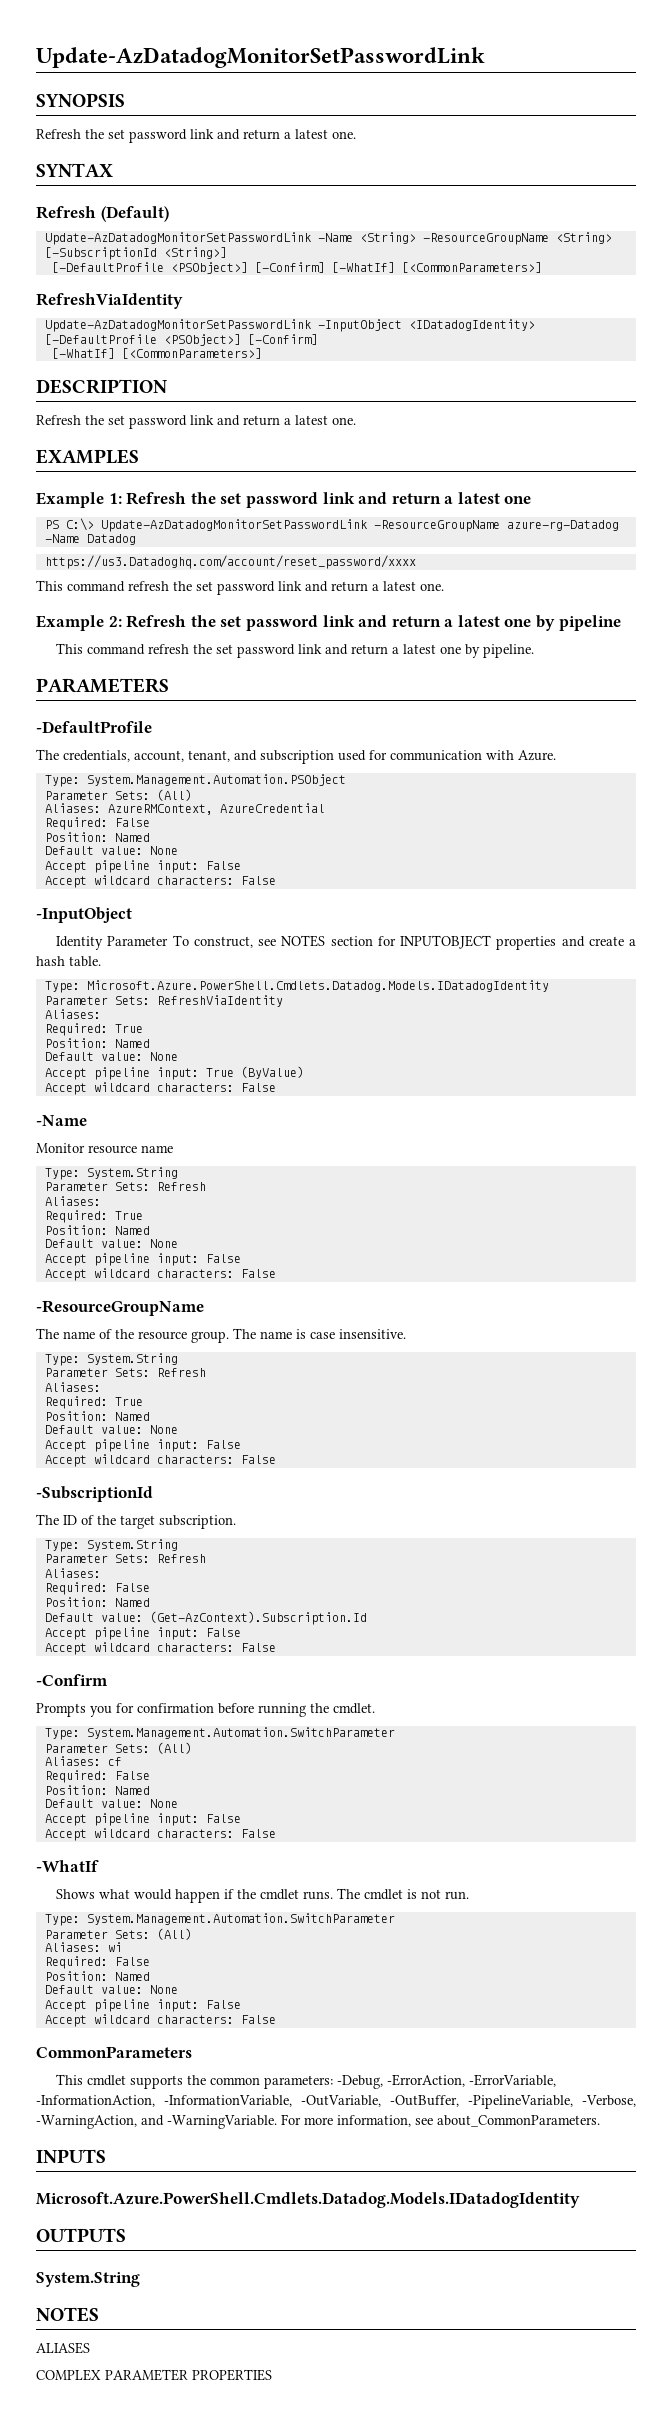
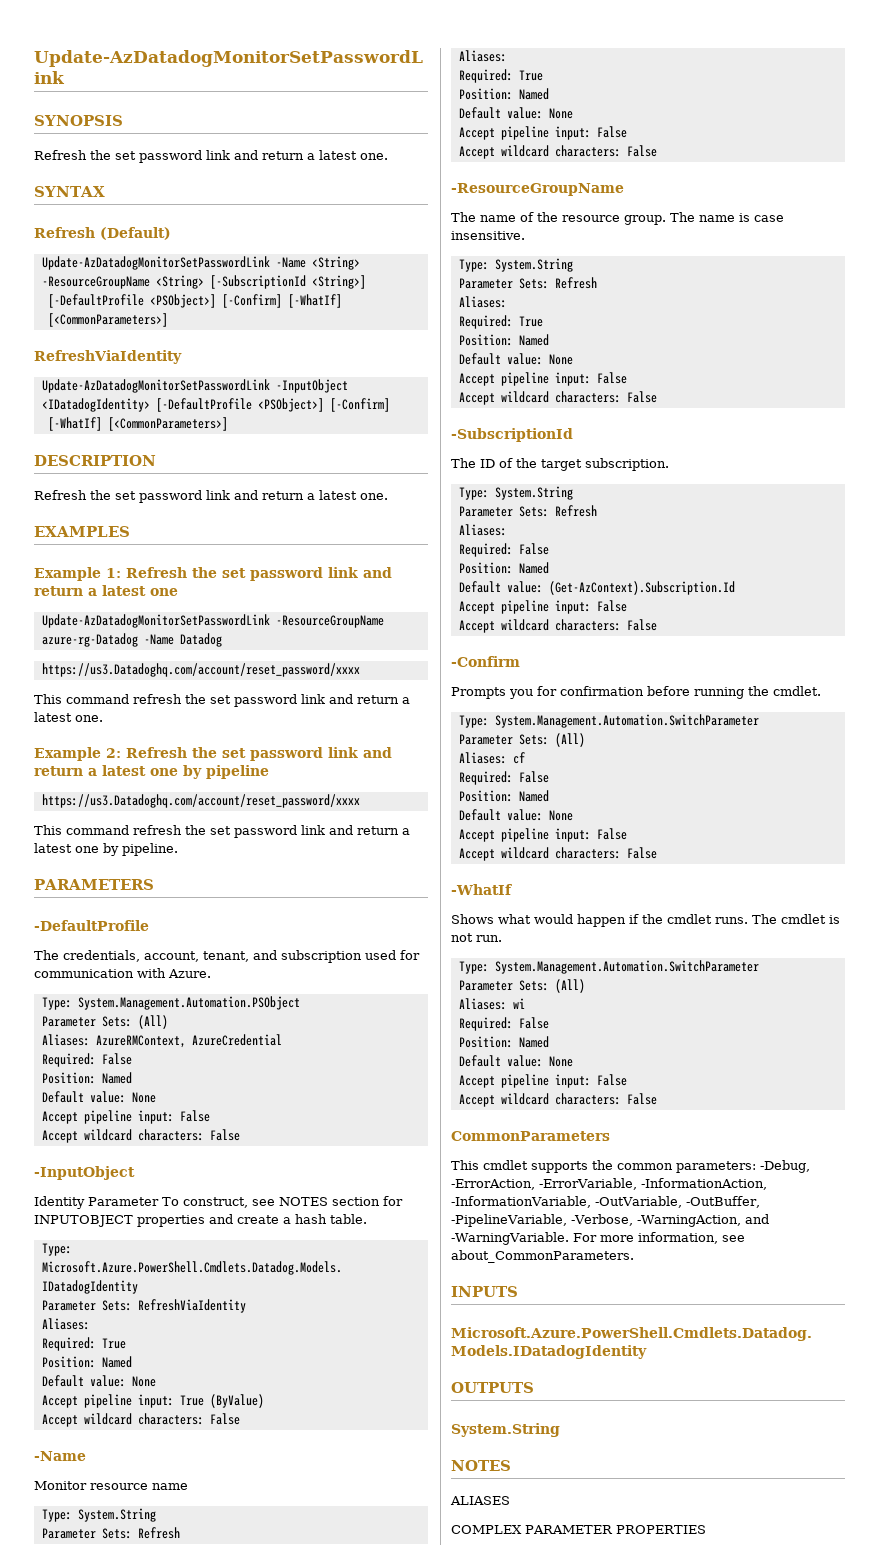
[44,518,94,531] PS C:\> -> (178, 592) none
(621, 623) none -> [41,794,360,808] // https://us3.Datadoghq.com/account/reset_password/xxxx

